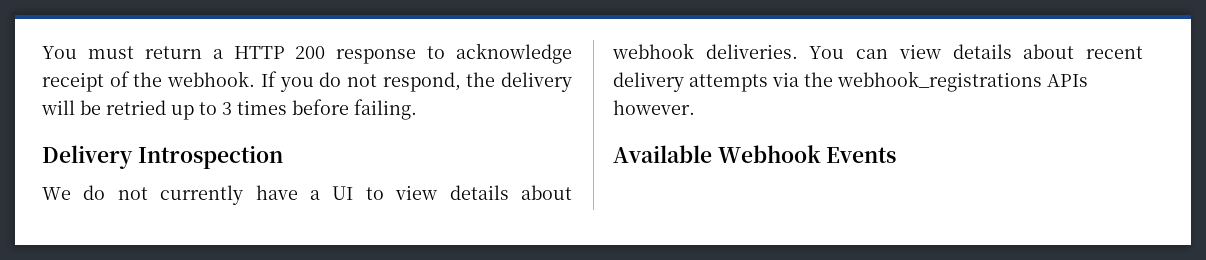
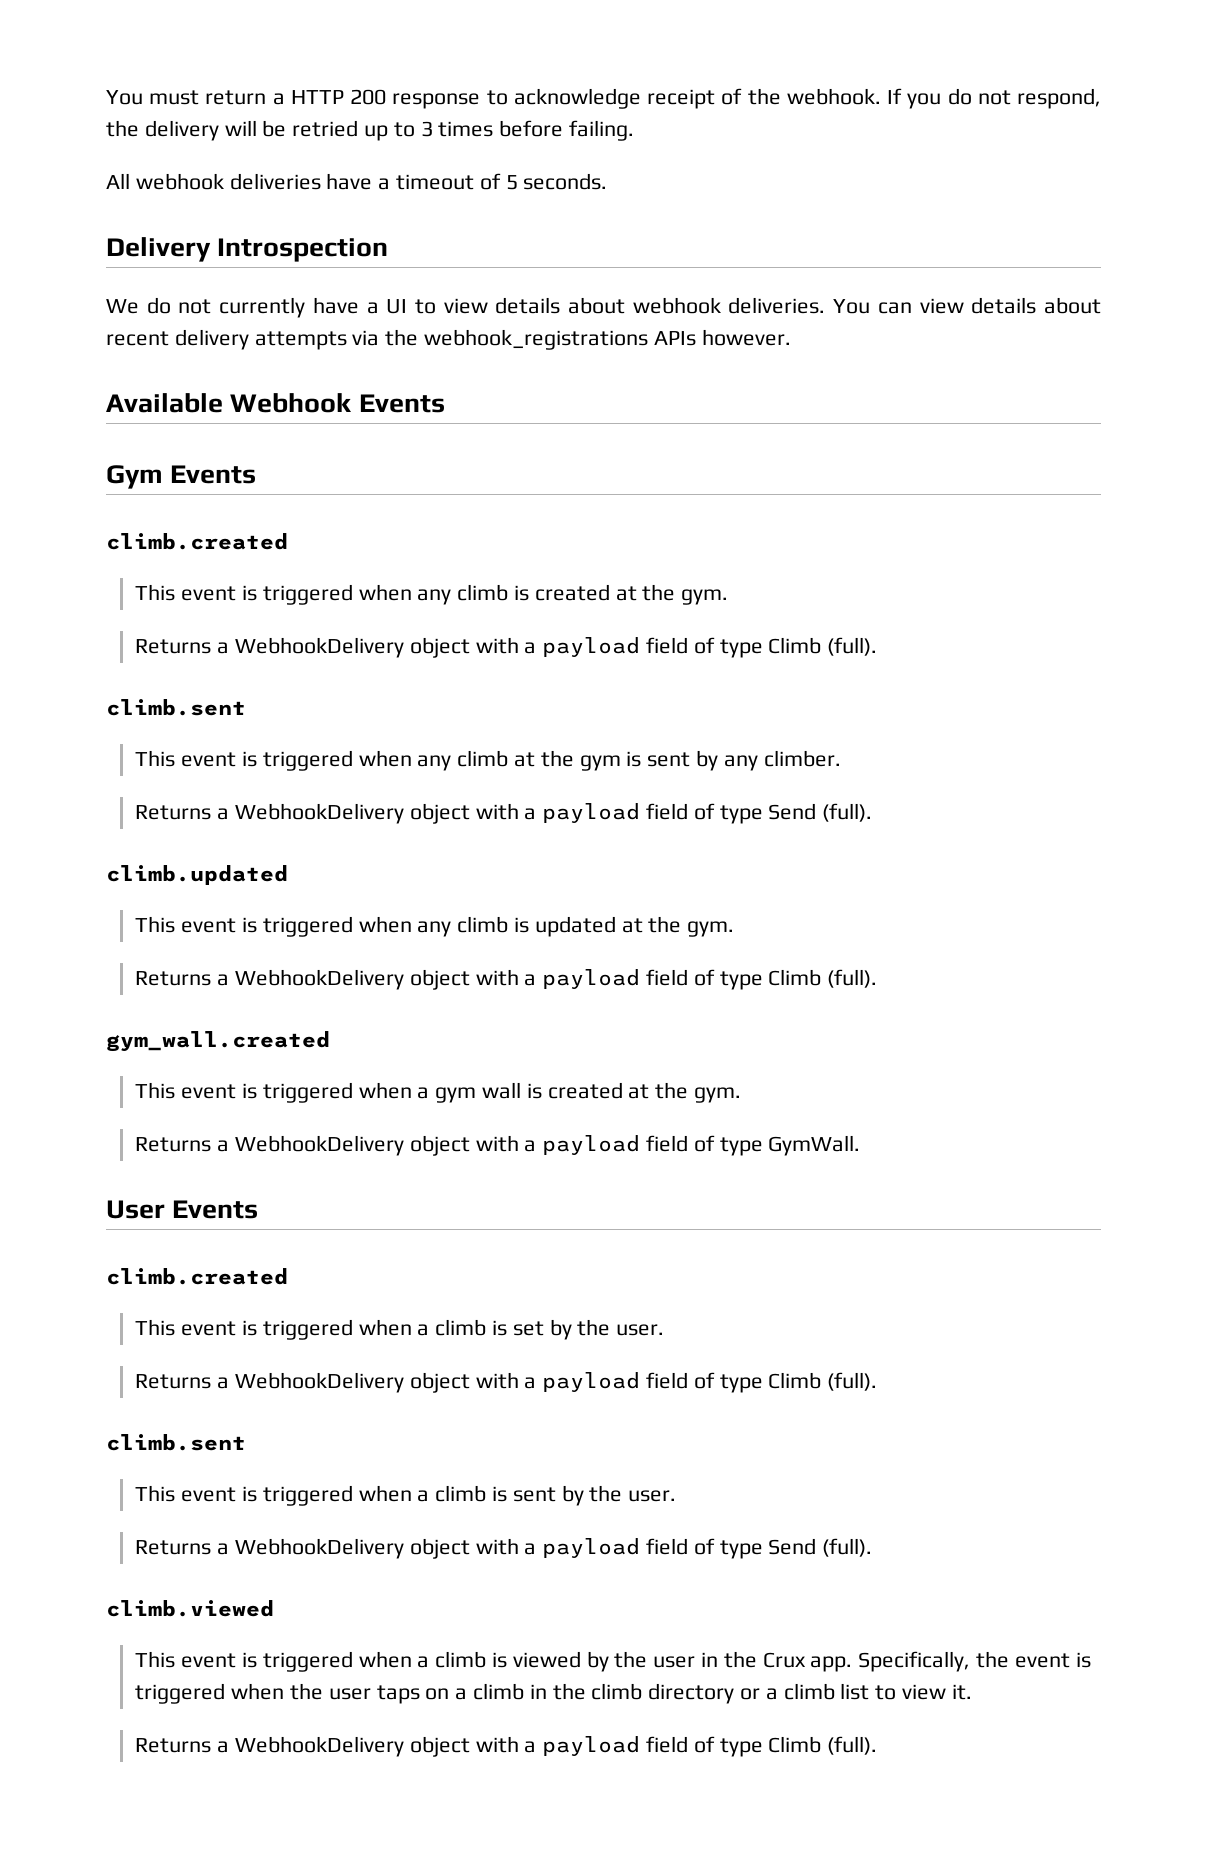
(417, 109) none -> [106,173,608,190] // All webhook deliveries have a timeout of 5 seconds.
(897, 155) none -> [106,465,257,489] [106,533,288,550] [135,584,729,605] [135,637,878,658] [106,699,246,716] [135,750,841,771] [135,803,873,824] [106,865,288,885] [135,916,735,937] [135,969,878,990] [106,1031,330,1052] [135,1082,741,1103] [135,1135,861,1156] [106,1200,259,1219] [106,1268,288,1285] [135,1319,665,1340] [135,1372,878,1393] [106,1434,246,1451] [135,1485,677,1506] [135,1538,873,1559] [106,1600,274,1617] [135,1651,1091,1672] [135,1683,972,1704] [135,1736,878,1757] // Gym Events // climb.created // This event is triggered when any climb is created at the gym. // Returns a WebhookDelivery object with a payload field of type Climb (full). // climb.sent // This event is triggered when any climb at the gym is sent by any climber. // Returns a WebhookDelivery object with a payload field of type Send (full). // climb.updated // This event is triggered when any climb is updated at the gym. // Returns a WebhookDelivery object with a payload field of type Climb (full). // gym_wall.created // This event is triggered when a gym wall is created at the gym. // Returns a WebhookDelivery object with a payload field of type GymWall. // User Events // climb.created // This event is triggered when a climb is set by the user. // Returns a WebhookDelivery object with a payload field of type Climb (full). // climb.sent // This event is triggered when a climb is sent by the user. // Returns a WebhookDelivery object with a payload field of type Send (full). // climb.viewed // This event is triggered when a climb is viewed by the user in the Crux app. Specifically, the event is triggered when the user taps on a climb in the climb directory or a climb list to view it. // Returns a WebhookDelivery object with a payload field of type Climb (full).

